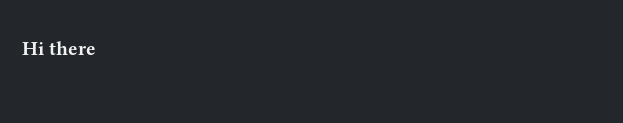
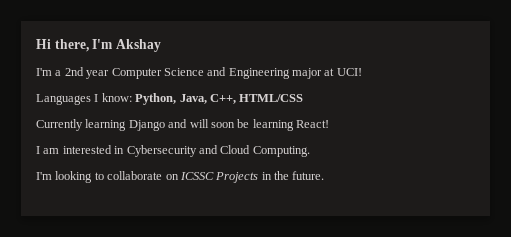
[49,41,97,55] there -> [54,39,161,52] [36,67,362,79] [36,93,304,105] [36,119,329,131] [36,145,310,157] [36,171,325,183] there, I'm Akshay // I'm a 2nd year Computer Science and Engineering major at UCI! // Languages I know: Python, Java, C++, HTML/CSS // Currently learning Django and will soon be learning React! // I am interested in Cybersecurity and Cloud Computing. // I'm looking to collaborate on ICSSC Projects in the future.

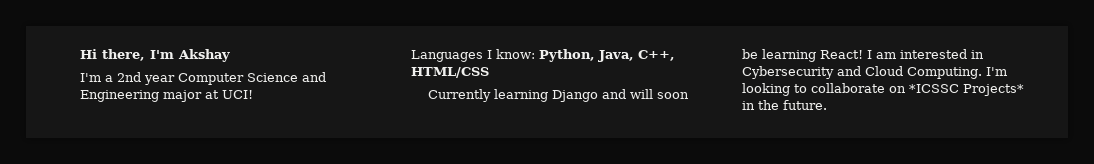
(329, 124) // -> (863, 54) none
(310, 151) // -> (982, 73) none
[179,172,259,183] ICSSC Projects -> [909,84,1024,96] *ICSSC Projects*

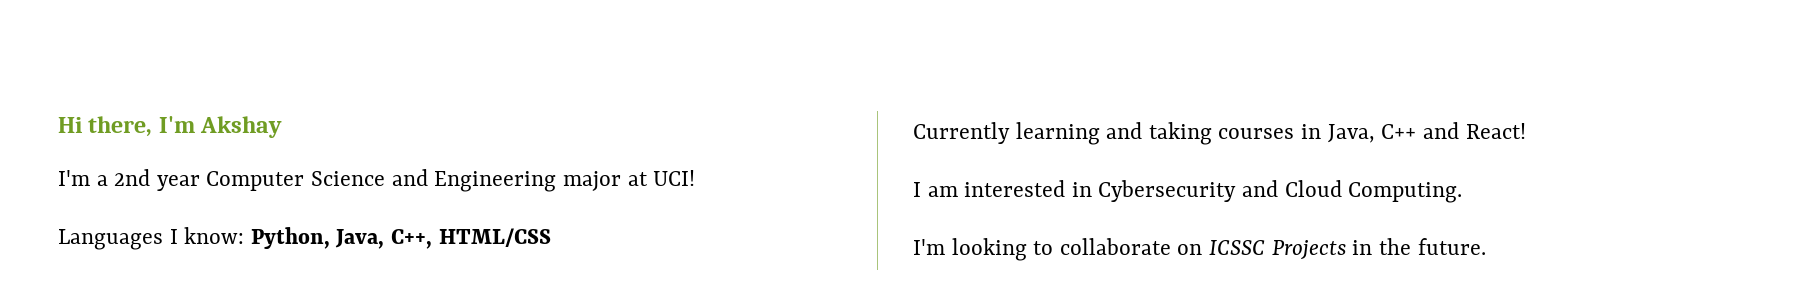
[551,89,689,102] [742,49,816,62] Django and will soon be learning -> [1106,122,1459,145] and taking courses in Java, C++ and
(863, 54) none -> (1526, 131) //
(982, 73) none -> (1463, 192) //
[909,84,1024,96] *ICSSC Projects* -> [1209,240,1346,260] ICSSC Projects

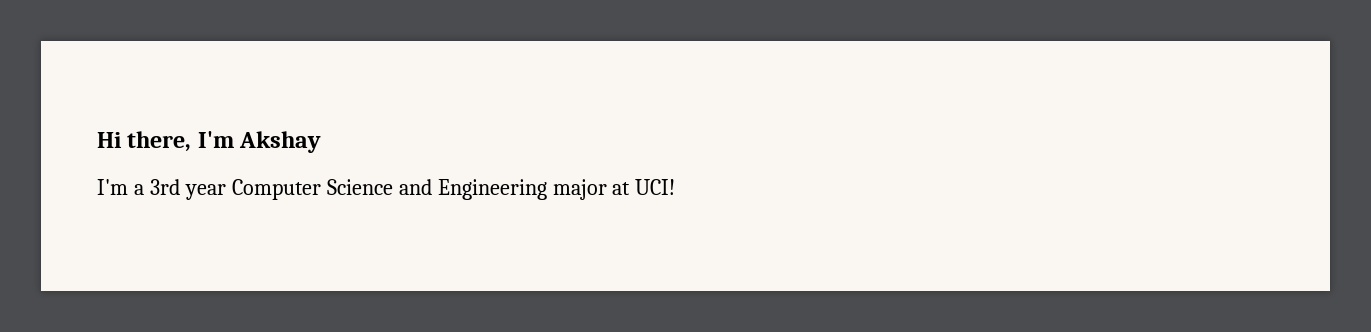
[114,169,151,186] 2nd -> [149,179,180,195] 3rd
[58,227,551,250] [913,122,1526,145] [913,180,1463,203] [913,238,1486,261] // Languages I know: Python, Java, C++, HTML/CSS // Currently learning and taking courses in Java, C++ and React! // I am interested in Cybersecurity and Cloud Computing. // I'm looking to collaborate on ICSSC Projects in the future. -> (676, 187) none

